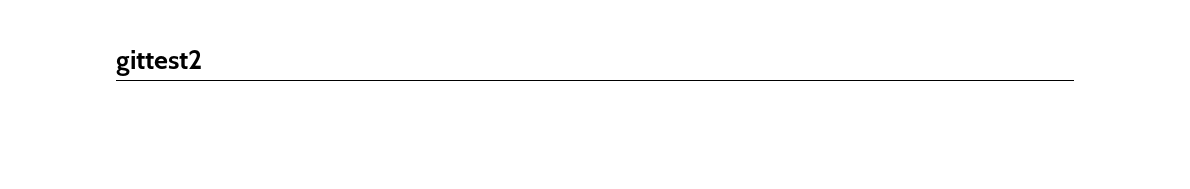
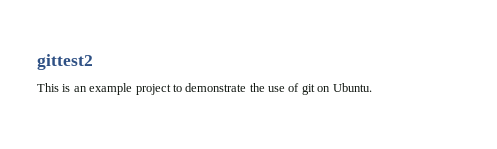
(202, 63) none -> [37,83,372,95] // This is an example project to demonstrate the use of git on Ubuntu.

